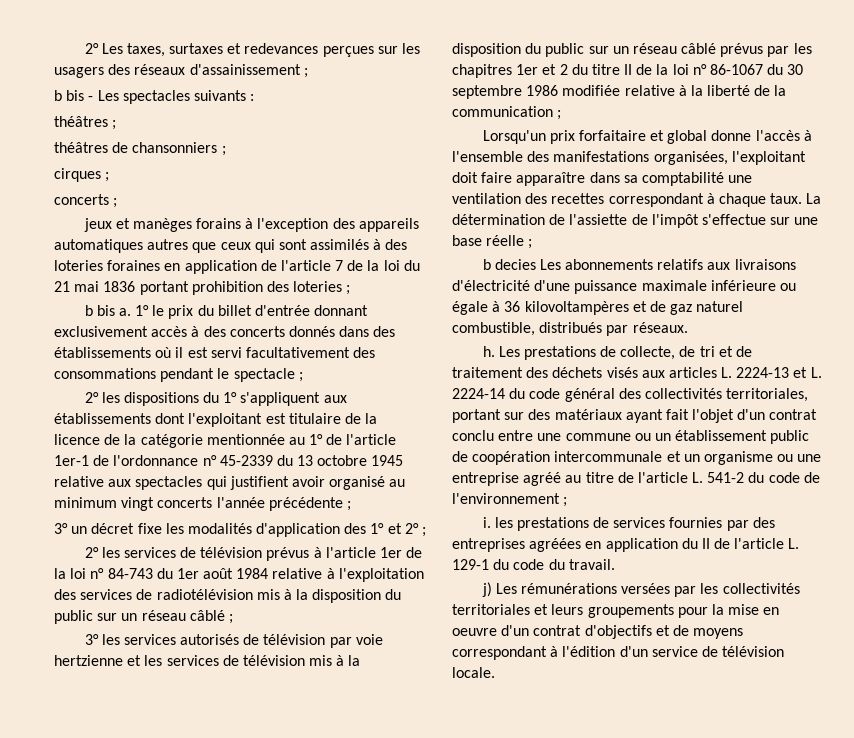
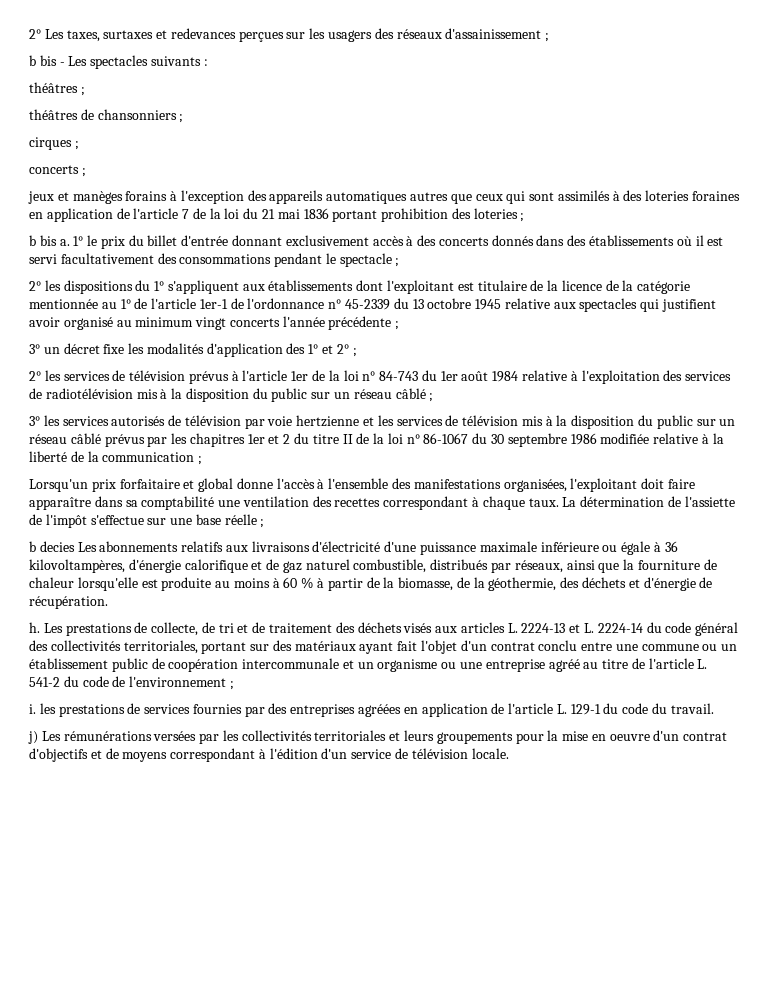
[524,301,629,315] kilovoltampères -> [29,559,248,573] kilovoltampères, d'énergie calorifique
[632,322,688,333] réseaux. -> [514,559,717,573] [29,577,713,591] [29,596,108,609] réseaux, ainsi que la fourniture de chaleur lorsqu'elle est produite au moins à 60 % à partir de la biomasse, de la géothermie, des déchets et d'énergie de récupération.
[681,538,710,549] du II -> (488, 710) none

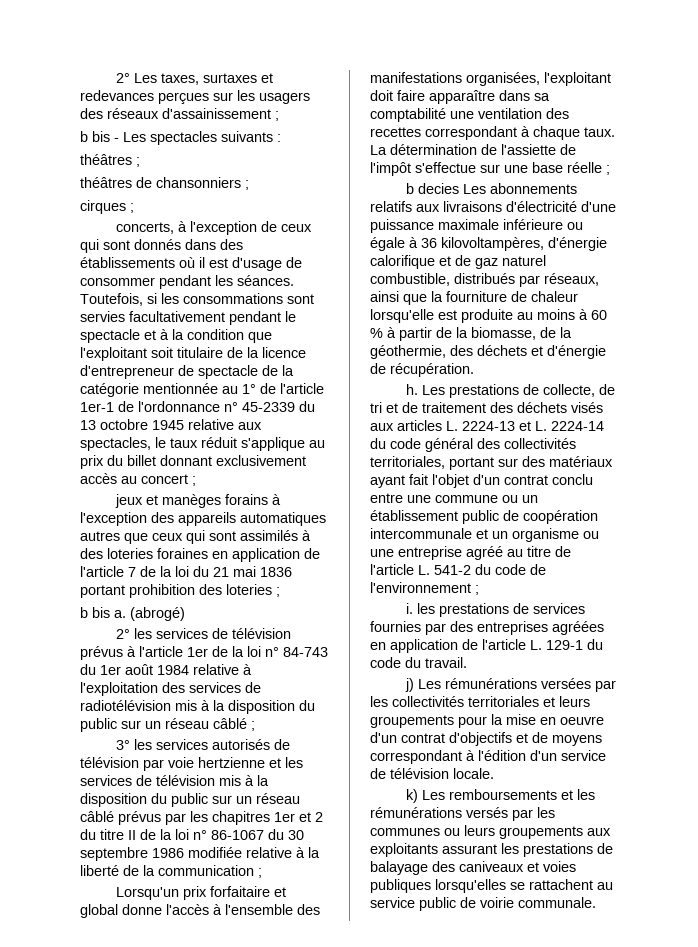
[29,165,79,174] concerts -> [116,221,313,235] [80,239,243,253] [80,257,302,271] [80,275,294,289] [80,293,314,306] [80,311,296,325] [80,329,272,343] [80,347,306,361] [80,365,294,379] [80,383,324,397] [80,401,315,412] [80,419,262,430] [80,437,325,451] [80,455,306,469] [80,473,188,484] concerts, à l'exception de ceux qui sont donnés dans des établissements où il est d'usage de consommer pendant les séances. Toutefois, si les consommations sont servies facultativement pendant le spectacle et à la condition que l'exploitant soit titulaire de la licence d'entrepreneur de spectacle de la catégorie mentionnée au 1° de l'article 1er-1 de l'ordonnance n° 45-2339 du 13 octobre 1945 relative aux spectacles, le taux réduit s'applique au prix du billet donnant exclusivement accès au concert
[73,235,724,249] [29,253,400,267] [29,280,691,294] [29,298,717,312] [29,316,400,330] [29,343,357,357] 1° le prix du billet d'entrée donnant exclusivement accès à des concerts donnés dans des établissements où il est servi facultativement des consommations pendant le spectacle ; // 2° les dispositions du 1° s'appliquent aux établissements dont l'exploitant est titulaire de la licence de la catégorie mentionnée au 1° de l'article 1er-1 de l'ordonnance n° 45-2339 du 13 octobre 1945 relative aux spectacles qui justifient avoir organisé au minimum vingt concerts l'année précédente ; // 3° un décret fixe les modalités d'application des 1° et 2° ; -> [130,607,185,621] (abrogé)
(509, 753) none -> [406,789,596,803] [370,807,555,821] [370,825,611,839] [370,843,613,857] [370,861,576,875] [370,879,613,893] [370,897,596,911] // k) Les remboursements et les rémunérations versés par les communes ou leurs groupements aux exploitants assurant les prestations de balayage des caniveaux et voies publiques lorsqu'elles se rattachent au service public de voirie communale.

